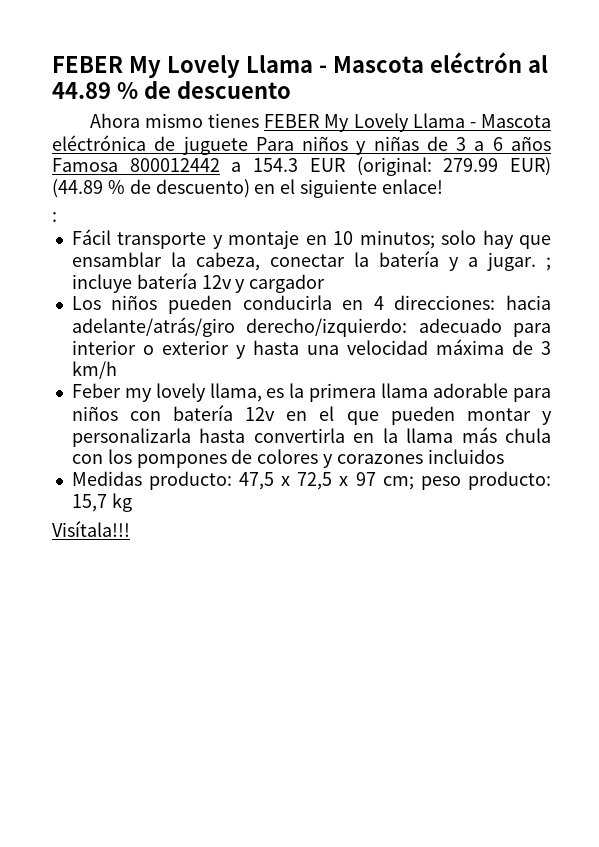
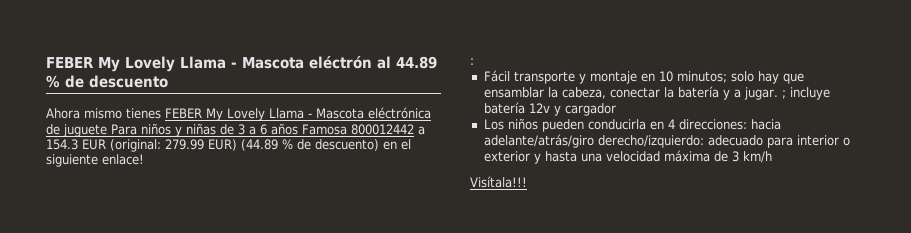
[71,383,551,402] [71,405,552,425] [71,427,551,447] [71,449,504,468] [71,471,551,490] [71,493,132,512] // Feber my lovely llama, es la primera llama adorable para niños con batería 12v en el que pueden montar y personalizarla hasta convertirla en la llama más chula con los pompones de colores y corazones incluidos // Medidas producto: 47,5 x 72,5 x 97 cm; peso producto: 15,7 kg -> (772, 157) none

